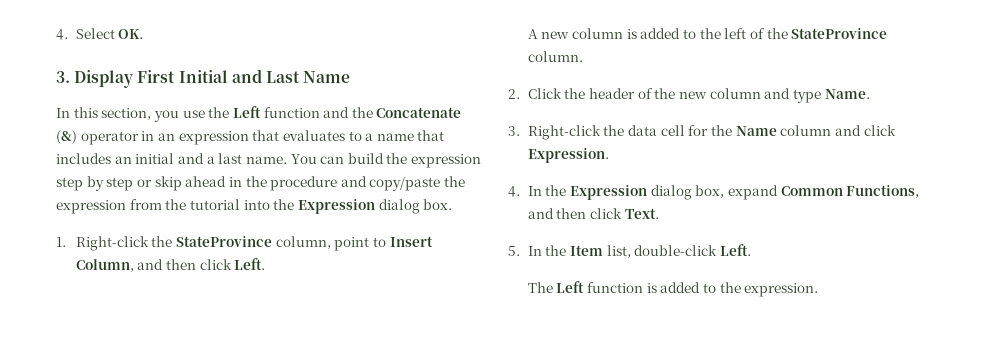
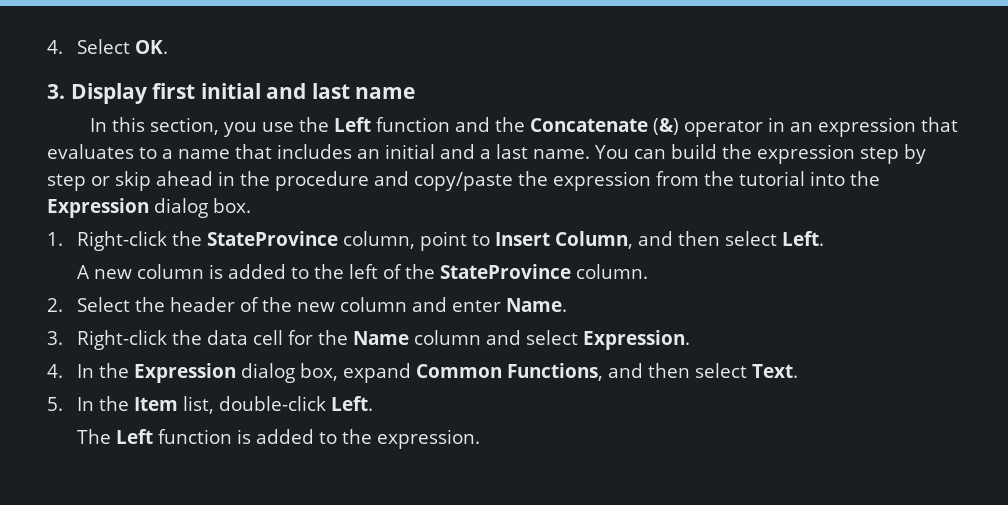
[137,69,351,83] First Initial and Last Name -> [152,83,416,99] first initial and last name
[199,259,232,270] click -> [724,231,777,246] select
[527,88,562,99] Click -> [76,297,130,312] Select
[792,89,821,103] type -> [451,300,501,312] enter
[863,125,896,136] click -> [525,330,578,345] select
[590,208,623,219] click -> [694,363,747,378] select

